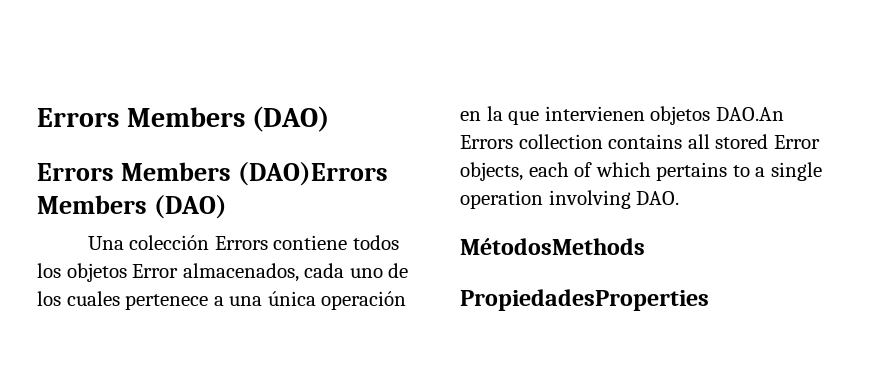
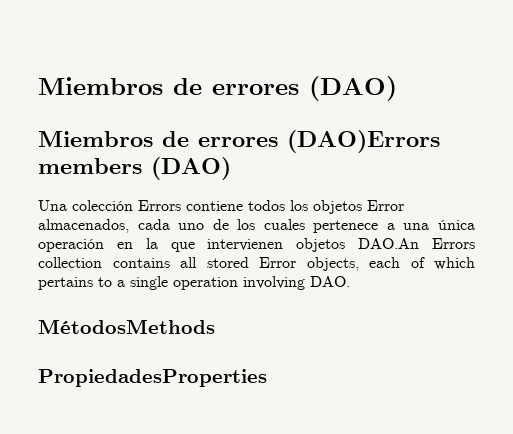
[37,106,330,132] [37,162,389,186] [37,195,147,214] Errors Members (DAO) // Errors Members (DAO)Errors Members -> [38,76,397,101] [38,130,440,153] [38,158,142,174] Miembros de errores (DAO) // Miembros de errores (DAO)Errors members

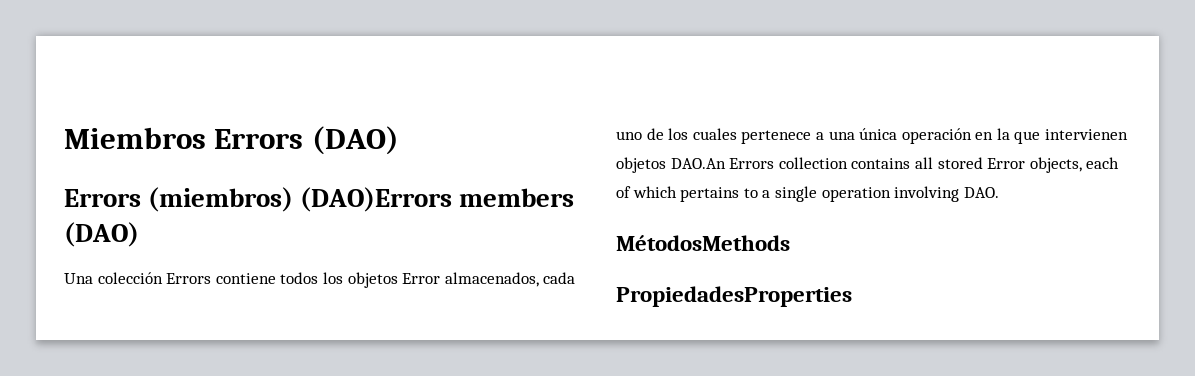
[38,76,397,101] [38,131,278,147] Miembros de errores (DAO) // Miembros de errores -> [64,126,399,155] [64,187,294,212] Miembros Errors (DAO) // Errors (miembros)

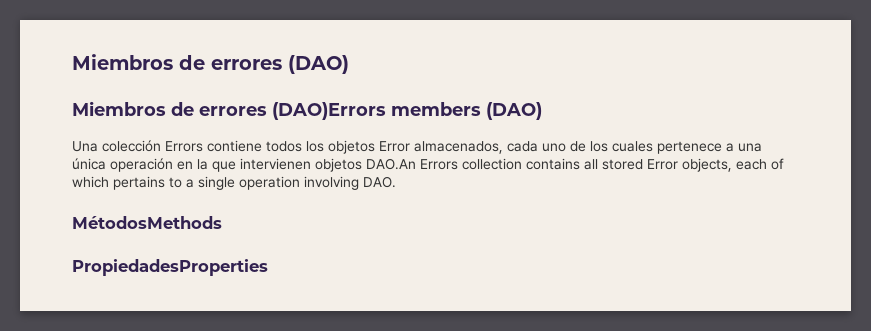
[64,126,399,155] [64,187,294,212] Miembros Errors (DAO) // Errors (miembros) -> [72,54,349,74] [72,101,267,116] Miembros de errores (DAO) // Miembros de errores

